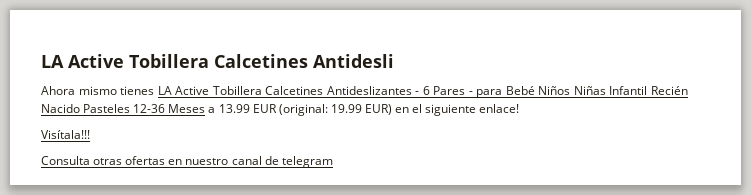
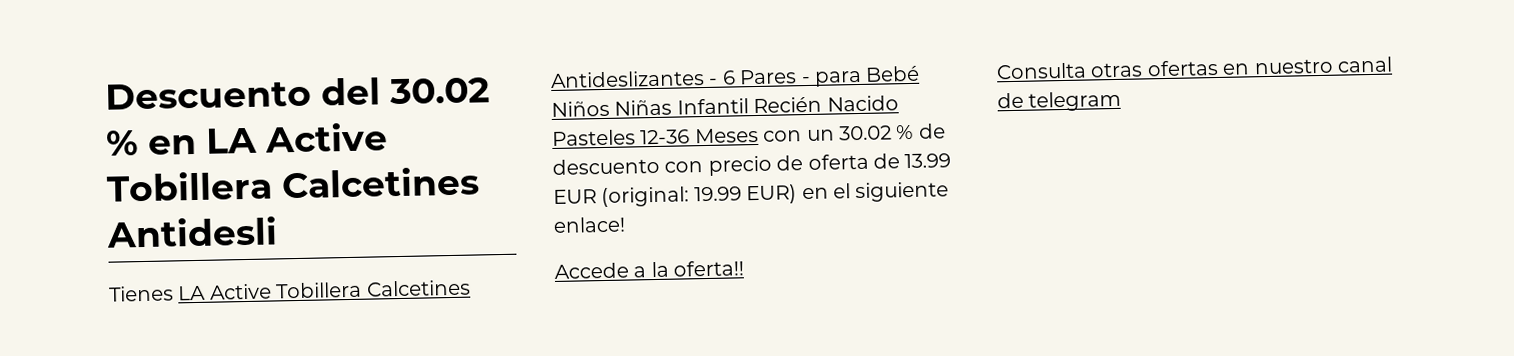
(41, 61) none -> [105,77,490,110] [105,130,197,156] Descuento del 30.02 % en
[41,86,155,95] Ahora mismo tienes -> [109,285,174,302] Tienes
[208,107,216,113] a -> [763,123,946,142] [552,153,900,176] con un 30.02 % de descuento con precio de oferta de
[41,130,90,139] Visítala!!! -> [554,260,745,279] Accede a la oferta!!

